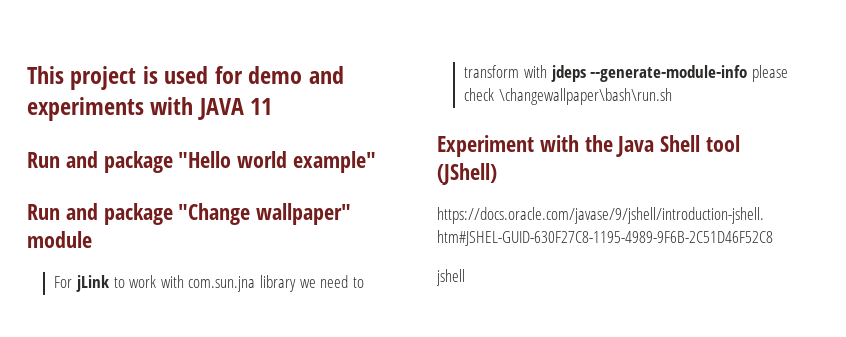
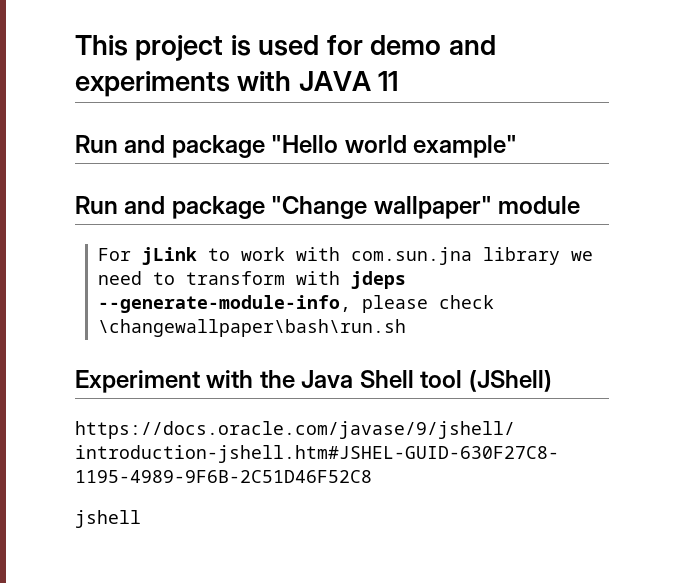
[590,65,748,82] --generate-module-info -> [97,295,351,313] --generate-module-info,

